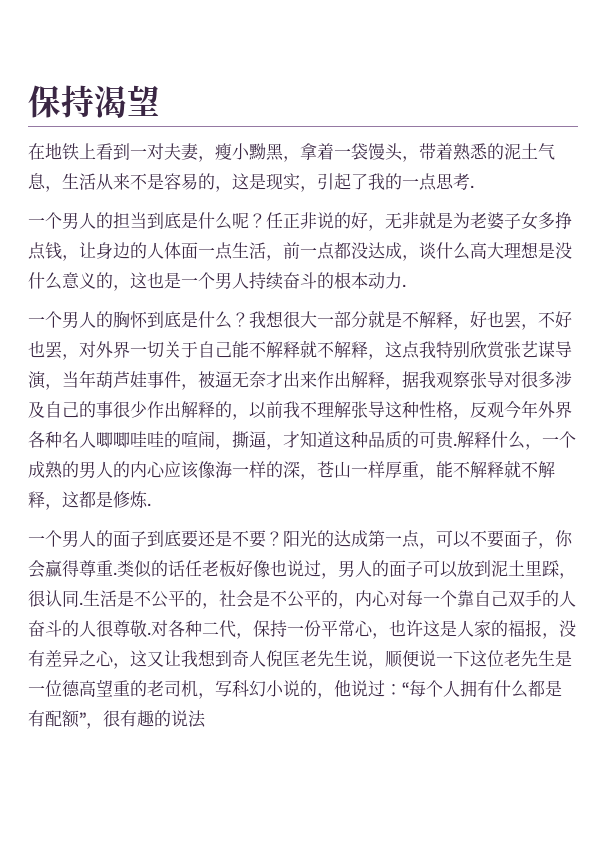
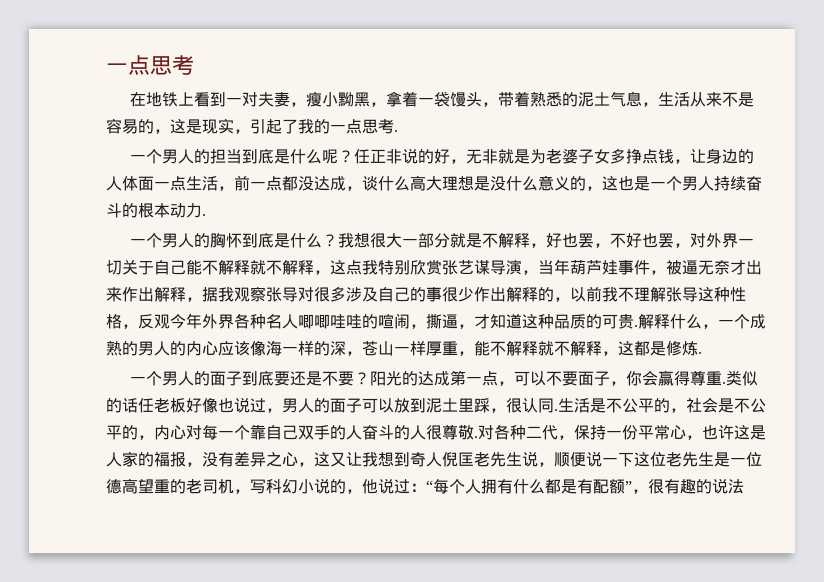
[28,85,160,118] 保持渴望 -> [106,55,194,75] 一点思考

